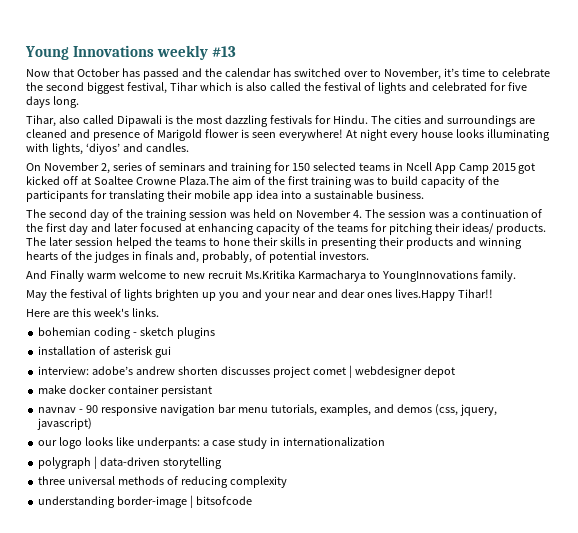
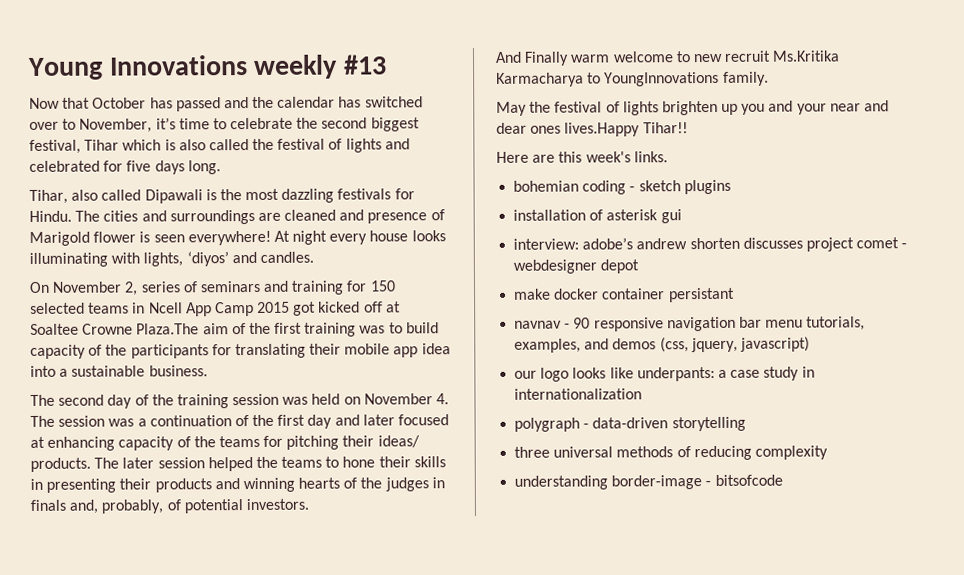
[348,365,352,378] | -> [901,243,908,249] -
[94,456,98,469] | -> [583,423,590,429] -
[190,495,194,508] | -> [705,480,712,487] -

